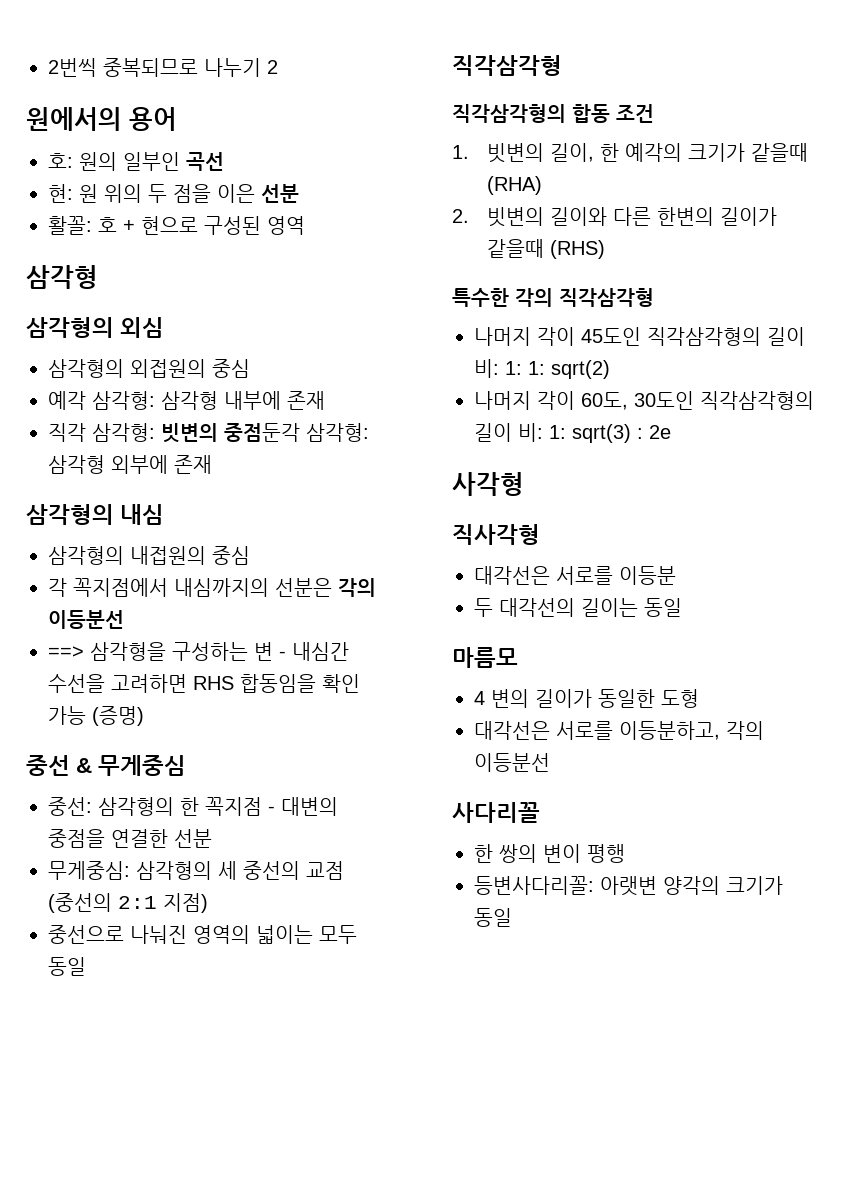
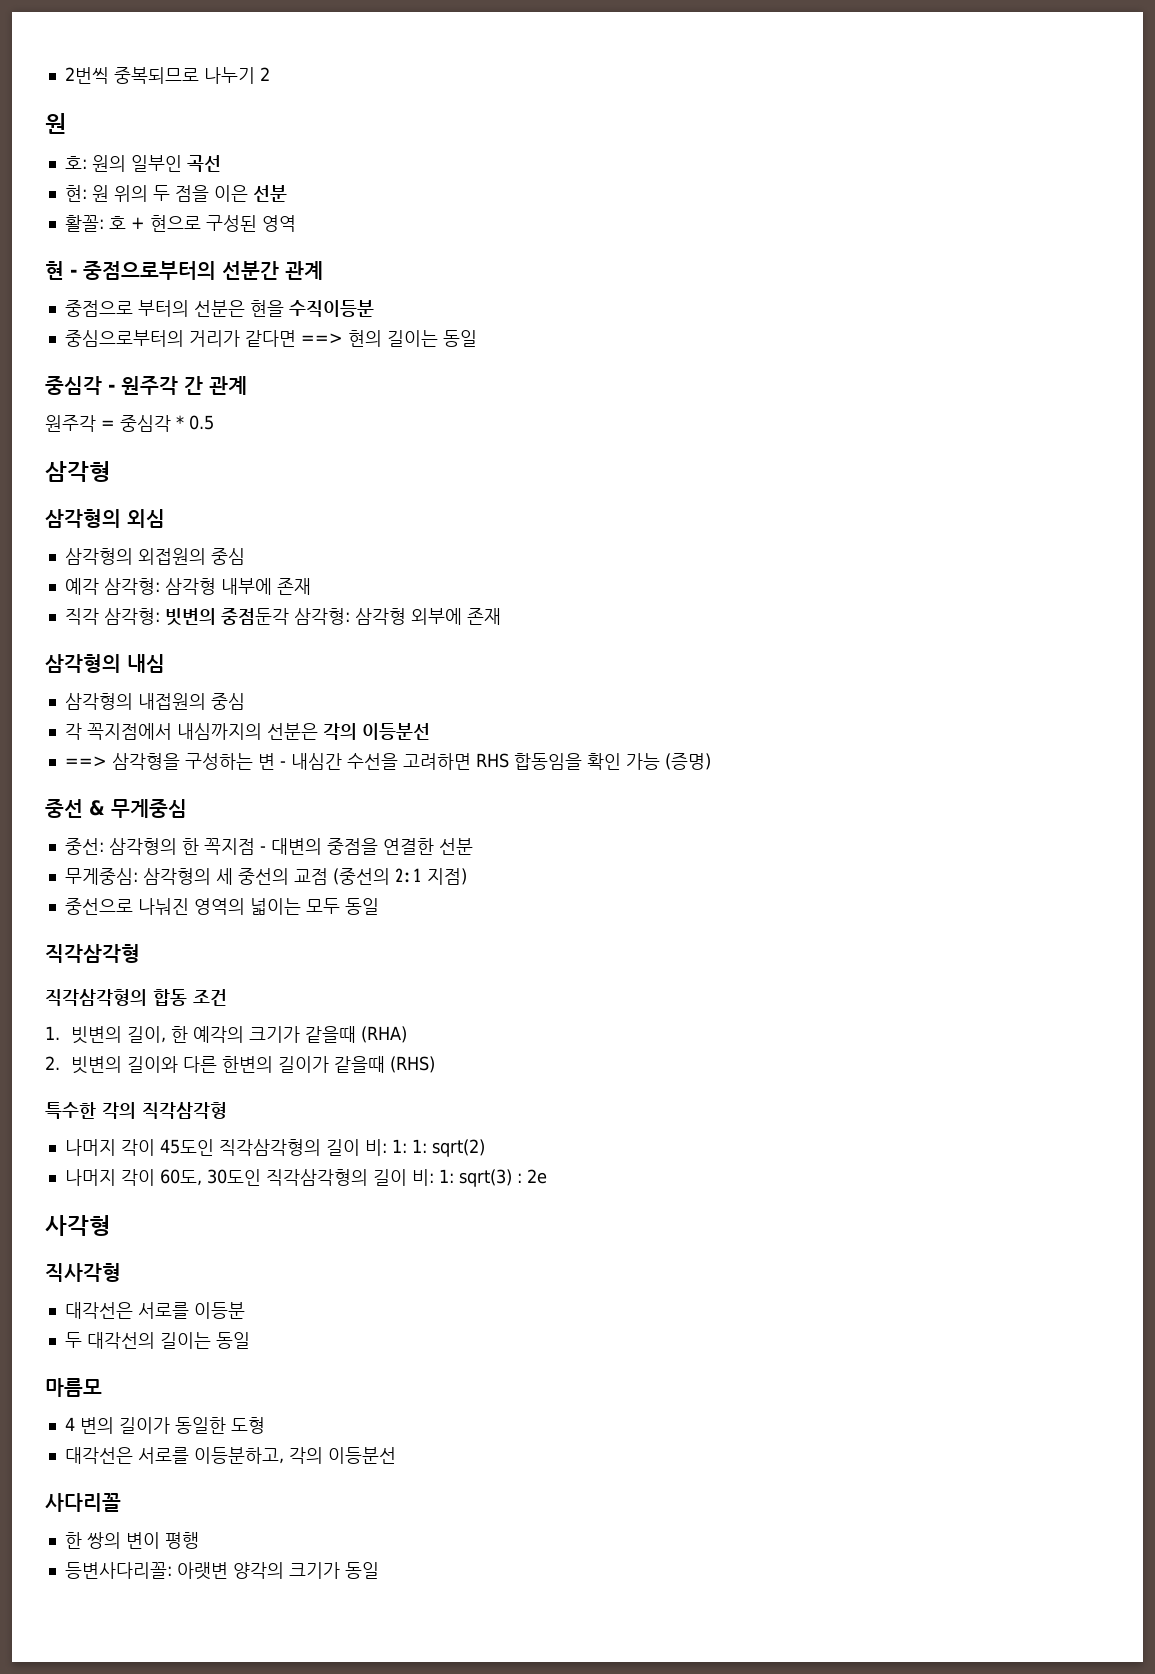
[26,107,177,131] 원에서의 용어 -> [45,113,67,134] 원
(305, 225) none -> [45,261,323,280] [64,300,374,317] [64,330,477,347] [45,376,247,395] [45,415,214,432] // 현 - 중점으로부터의 선분간 관계 // 중점으로 부터의 선분은 현을 수직이등분 // 중심으로부터의 거리가 같다면 ==> 현의 길이는 동일 // 중심각 - 원주각 간 관계 // 원주각 = 중심각 * 0.5

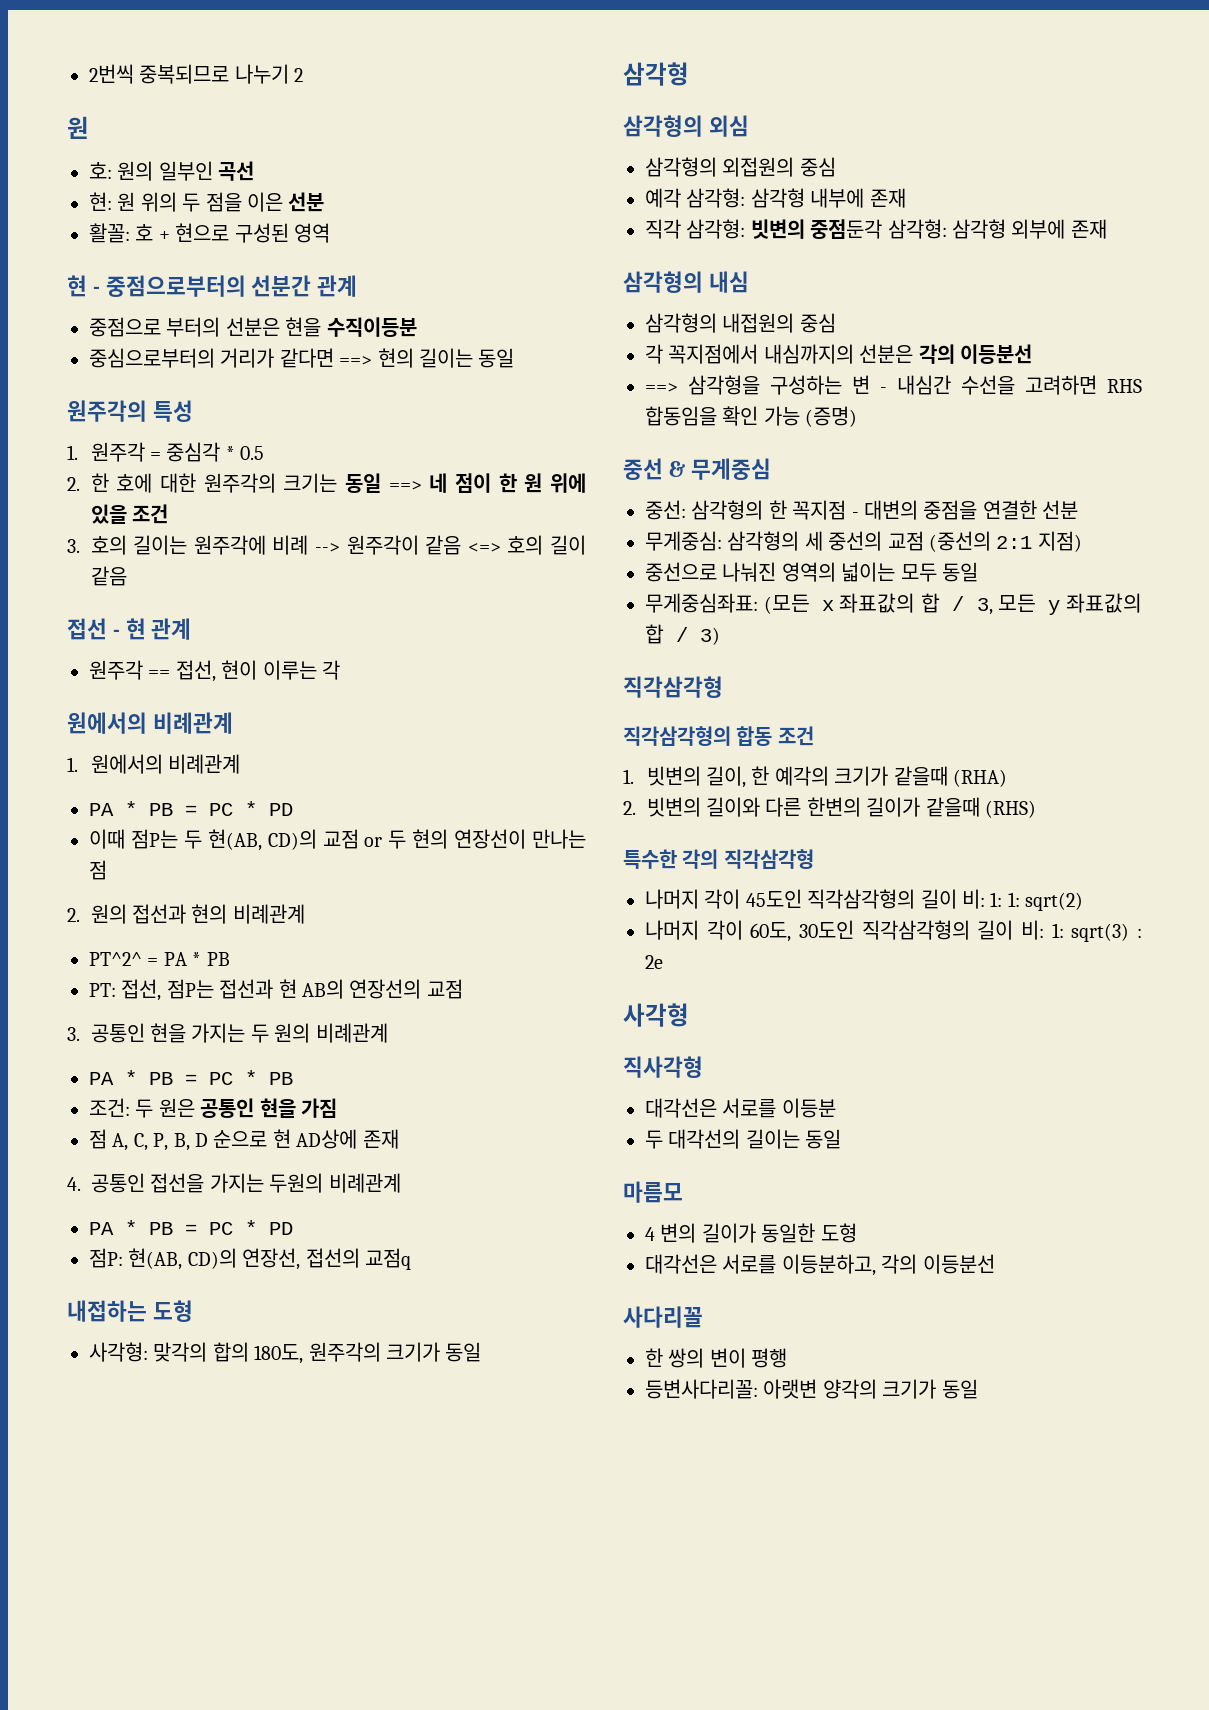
[45,376,247,395] 중심각 - 원주각 간 관계 // -> [67,400,193,422] [67,445,78,460] 원주각의 특성 // 1.
(214, 422) none -> [67,473,586,493] [90,504,169,524] [67,535,586,555] [90,566,127,586] [67,618,192,640] [89,660,340,682] [67,712,233,734] [67,754,241,774] [89,801,293,816] [89,829,586,851] [89,860,107,880] [67,904,305,924] [89,952,230,966] [89,979,463,1001] [67,1023,388,1043] [89,1070,293,1085] [89,1098,337,1118] [89,1129,399,1151] [67,1173,401,1193] [89,1220,293,1235] [89,1248,411,1270] [67,1300,193,1322] [89,1342,482,1364] // 2. 한 호에 대한 원주각의 크기는 동일 ==> 네 점이 한 원 위에 있을 조건 // 3. 호의 길이는 원주각에 비례 --> 원주각이 같음 <=> 호의 길이 같음 // 접선 - 현 관계 // 원주각 == 접선, 현이 이루는 각 // 원에서의 비례관계 // 1. 원에서의 비례관계 // PA * PB = PC * PD // 이때 점P는 두 현(AB, CD)의 교점 or 두 현의 연장선이 만나는 점 // 2. 원의 접선과 현의 비례관계 // PT^2^ = PA * PB // PT: 접선, 점P는 접선과 현 AB의 연장선의 교점 // 3. 공통인 현을 가지는 두 원의 비례관계 // PA * PB = PC * PB // 조건: 두 원은 공통인 현을 가짐 // 점 A, C, P, B, D 순으로 현 AD상에 존재 // 4. 공통인 접선을 가지는 두원의 비례관계 // PA * PB = PC * PD // 점P: 현(AB, CD)의 연장선, 접선의 교점q // 내접하는 도형 // 사각형: 맞각의 합의 180도, 원주각의 크기가 동일
(379, 906) none -> [645,593,1142,615] [645,624,720,645] // 무게중심좌표: (모든 x 좌표값의 합 / 3, 모든 y 좌표값의 합 / 3)

